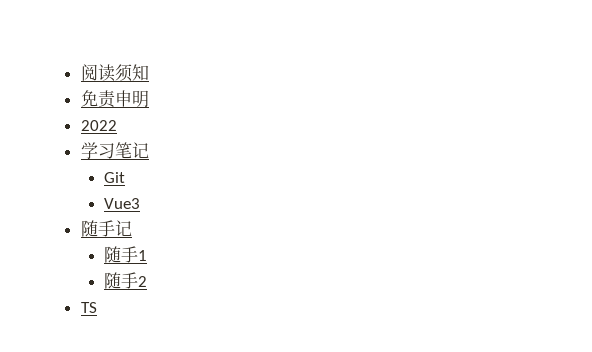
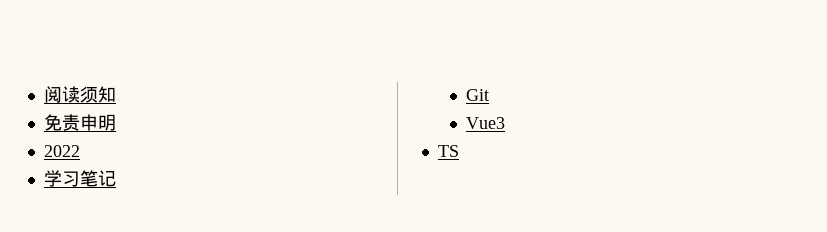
[80,220,132,237] [104,246,148,263] [104,272,148,289] // 随手记 // 随手1 // 随手2 -> (505, 123) none

